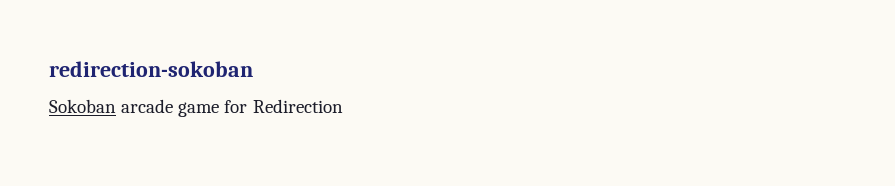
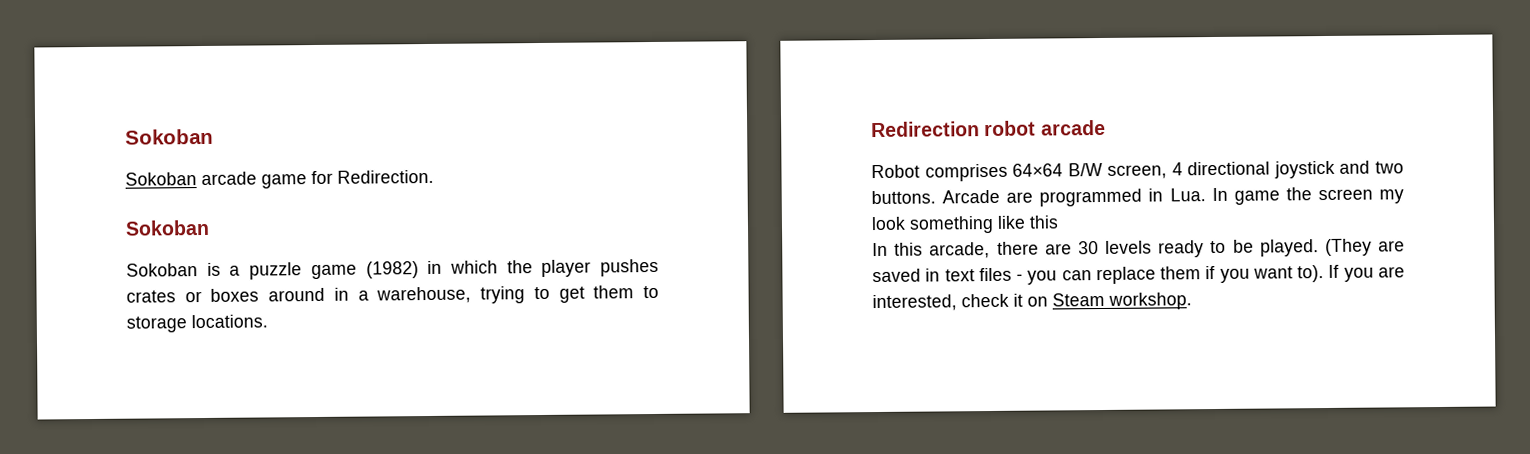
[49,61,253,77] redirection-sokoban -> [125,128,214,145] Sokoban
[252,99,343,113] Redirection -> [337,169,434,184] [125,219,210,236] [126,258,659,280] [126,285,659,304] [126,314,268,333] [871,119,1106,138] [871,160,1404,182] [871,187,1404,207] [871,215,1059,234] [872,238,1405,259] [872,264,1405,285] [872,292,1192,312] Redirection. // Sokoban // Sokoban is a puzzle game (1982) in which the player pushes crates or boxes around in a warehouse, trying to get them to storage locations. // Redirection robot arcade // Robot comprises 64×64 B/W screen, 4 directional joystick and two buttons. Arcade are programmed in Lua. In game the screen my look something like this // In this arcade, there are 30 levels ready to be played. (They are saved in text files - you can replace them if you want to). If you are interested, check it on Steam workshop.

